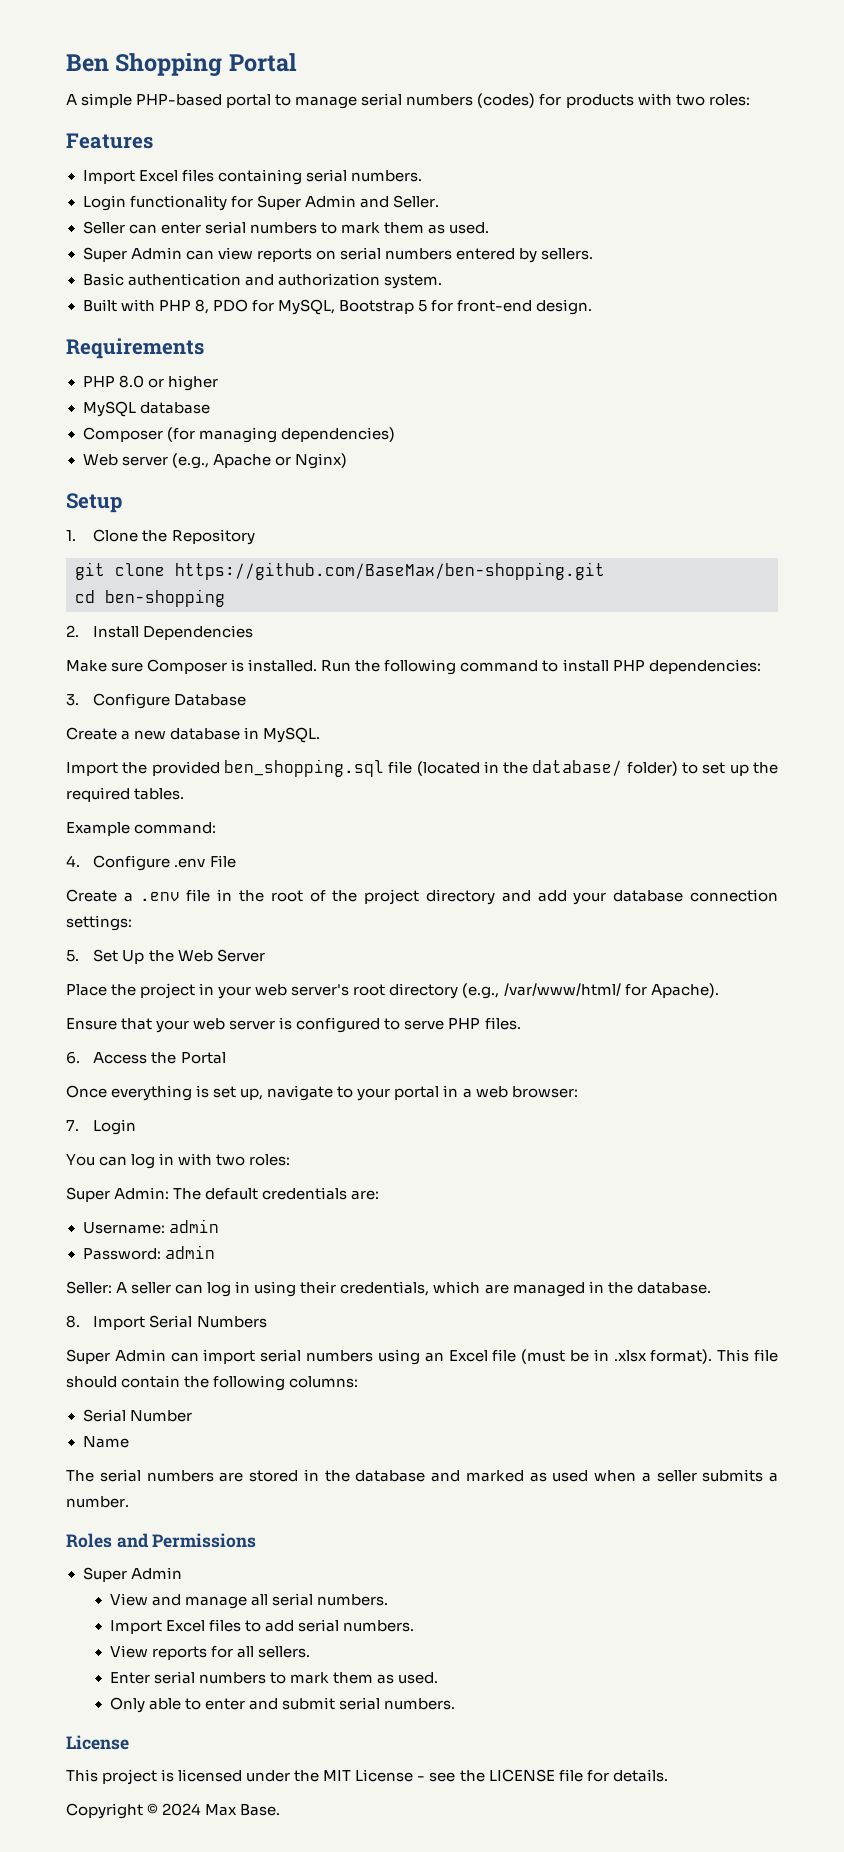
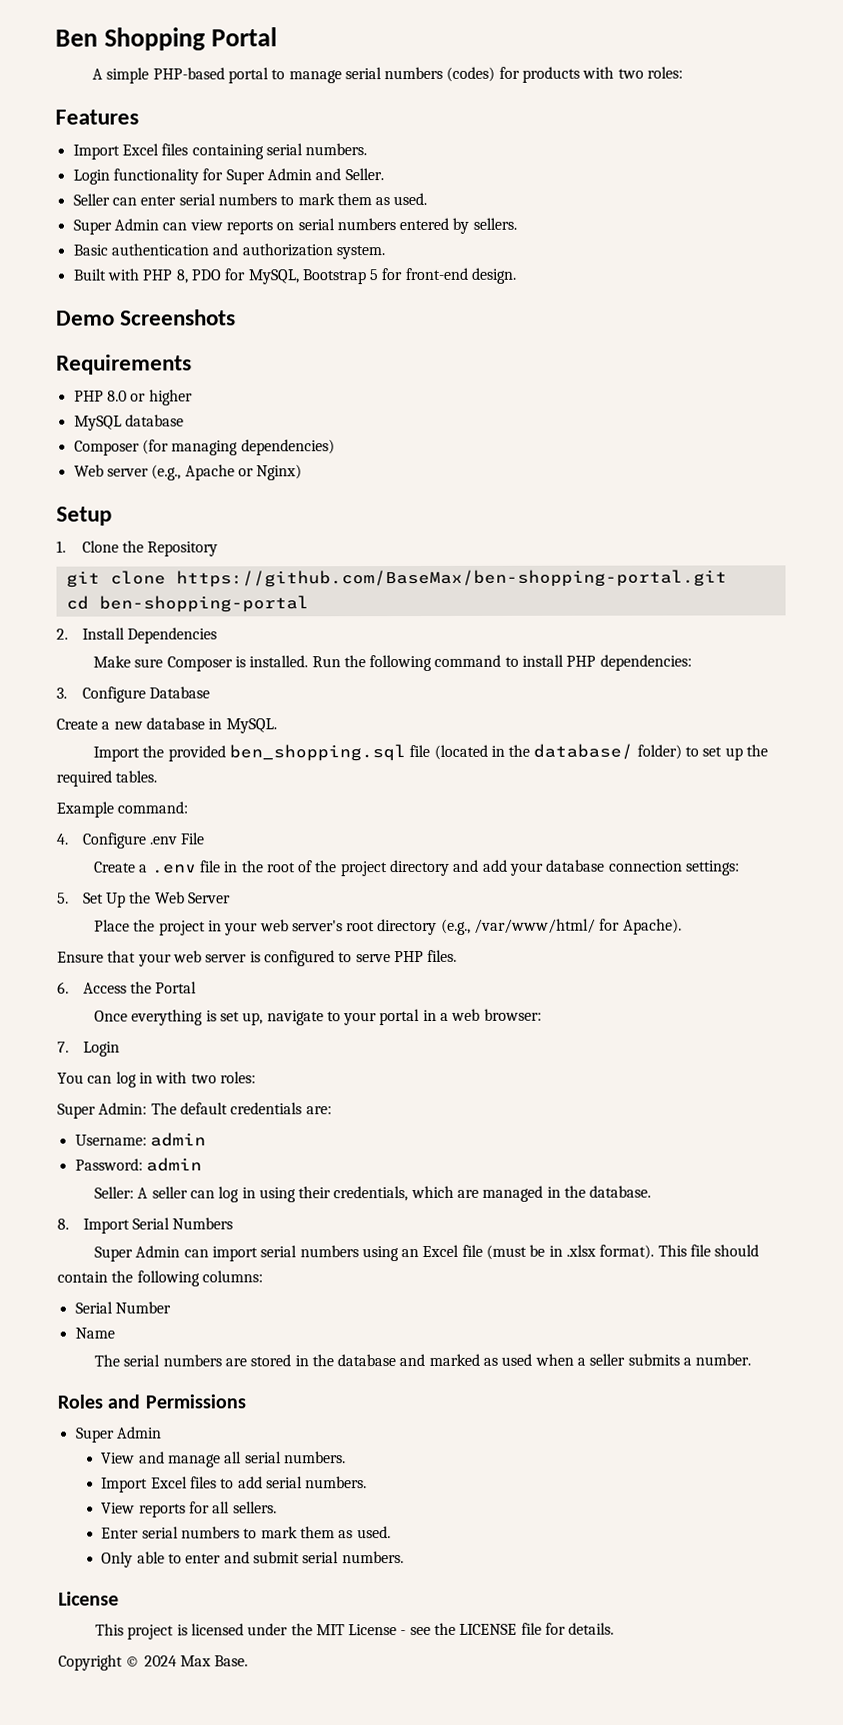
(593, 307) none -> [56,309,237,326] // Demo Screenshots
[175,562,605,580] https://github.com/BaseMax/ben-shopping.git -> [175,569,727,588] https://github.com/BaseMax/ben-shopping-portal.git
[105,589,225,607] ben-shopping -> [98,595,309,613] ben-shopping-portal

